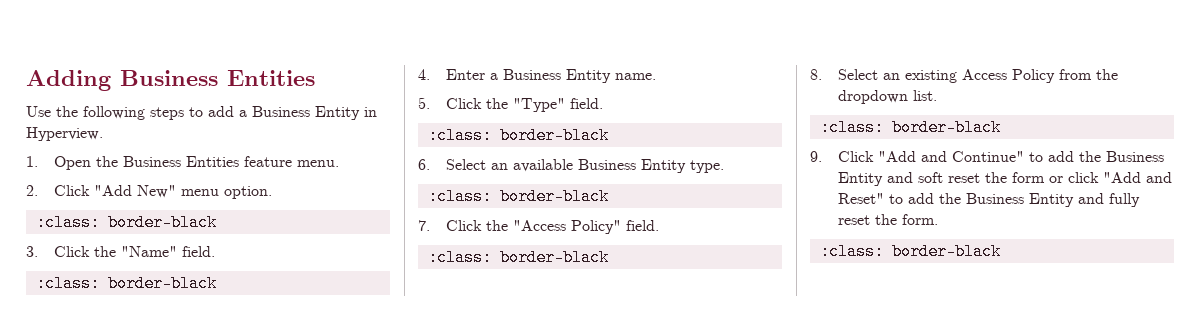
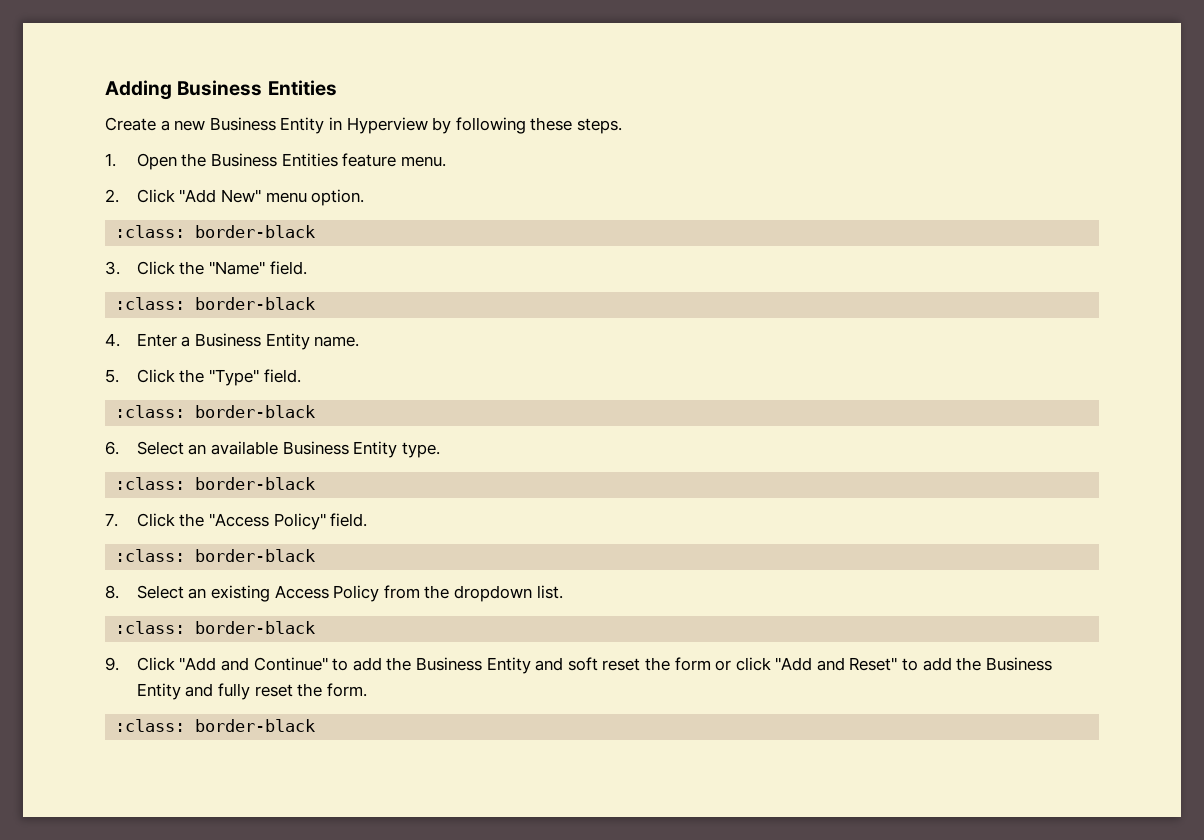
[26,106,377,120] [26,127,103,141] Use the following steps to add a Business Entity in Hyperview. -> [105,117,622,134] Create a new Business Entity in Hyperview by following these steps.

